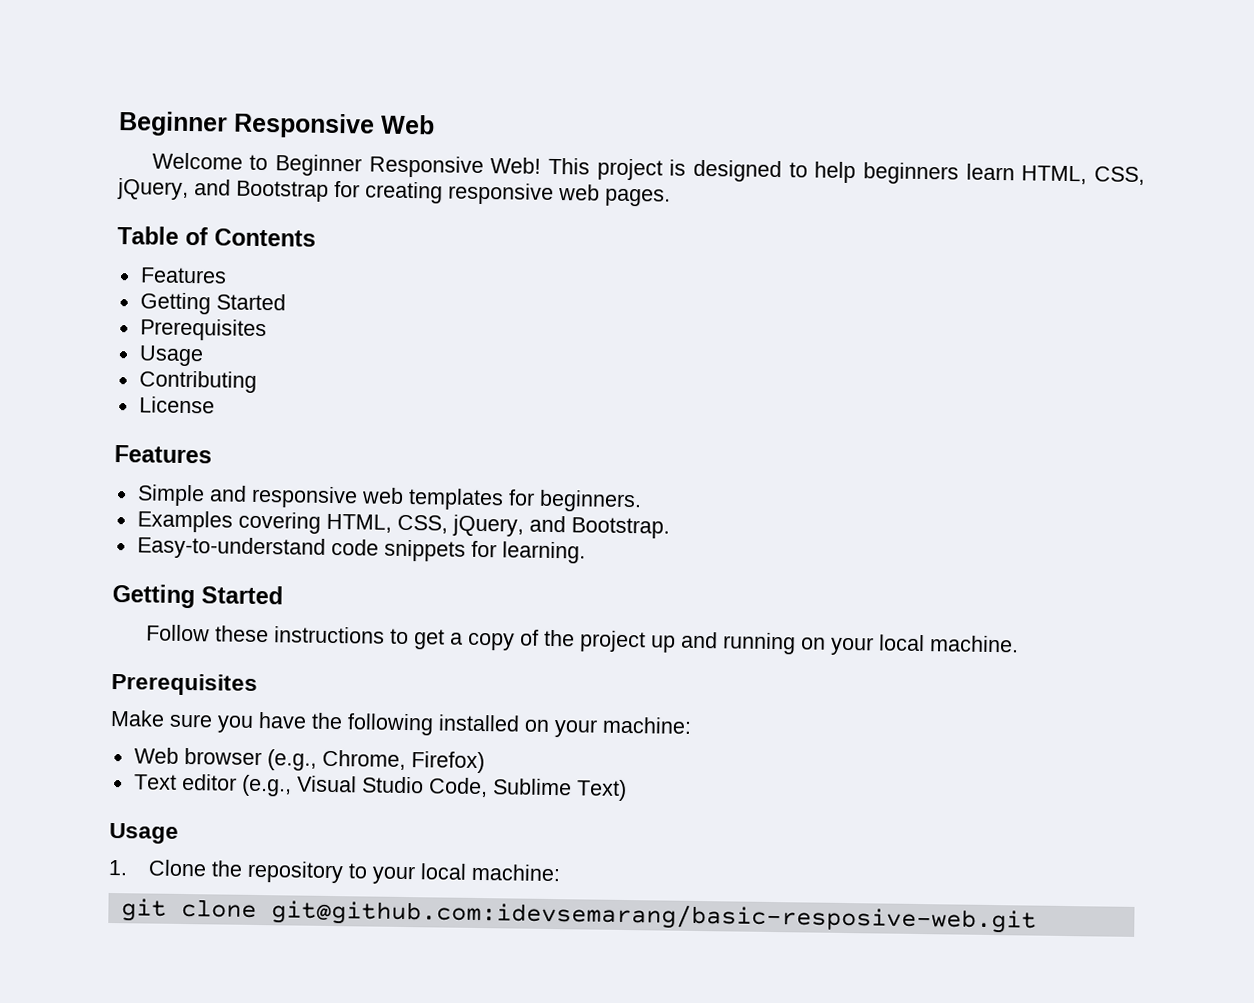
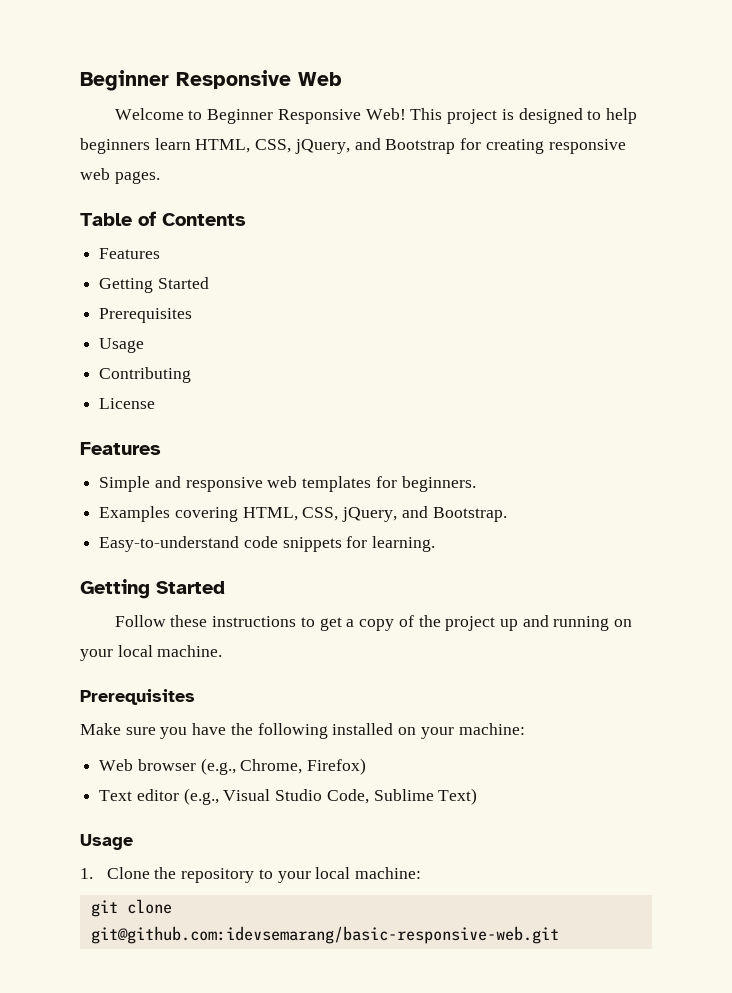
[270,899,1037,934] git@github.com:idevsemarang/basic-resposive-web.git -> [90,926,559,944] git@github.com:idevsemarang/basic-responsive-web.git

